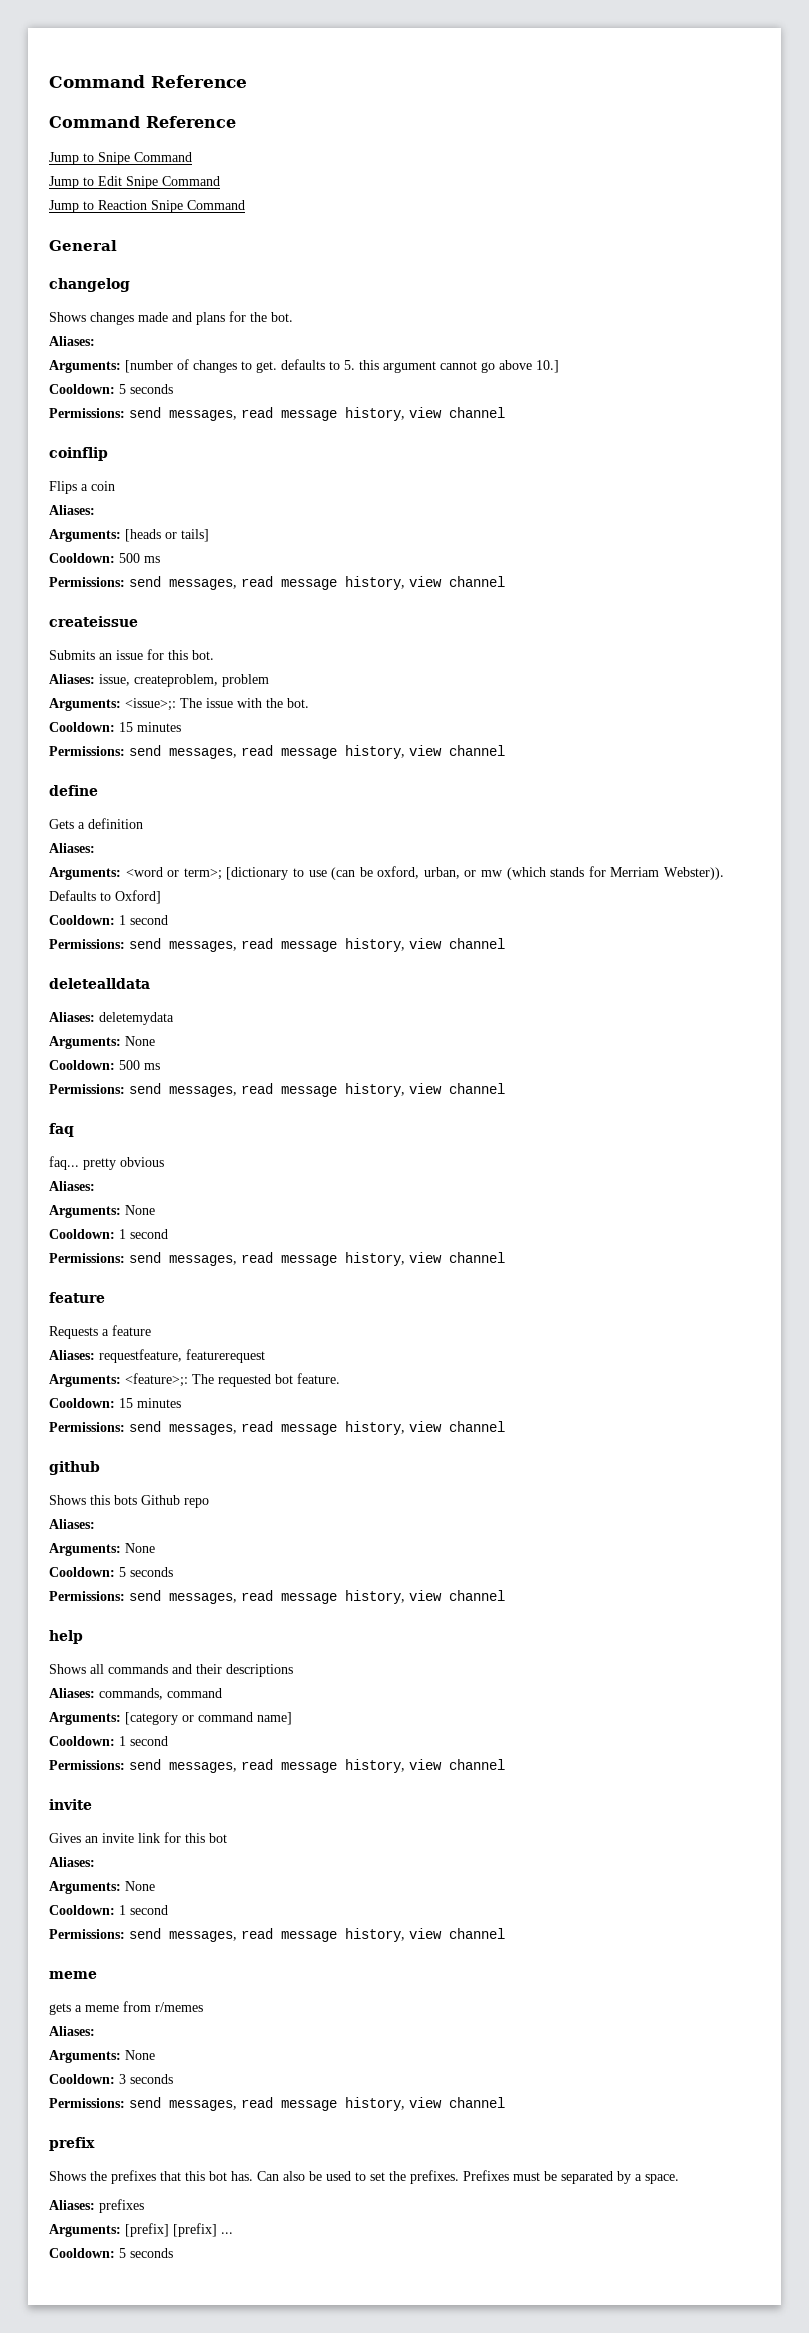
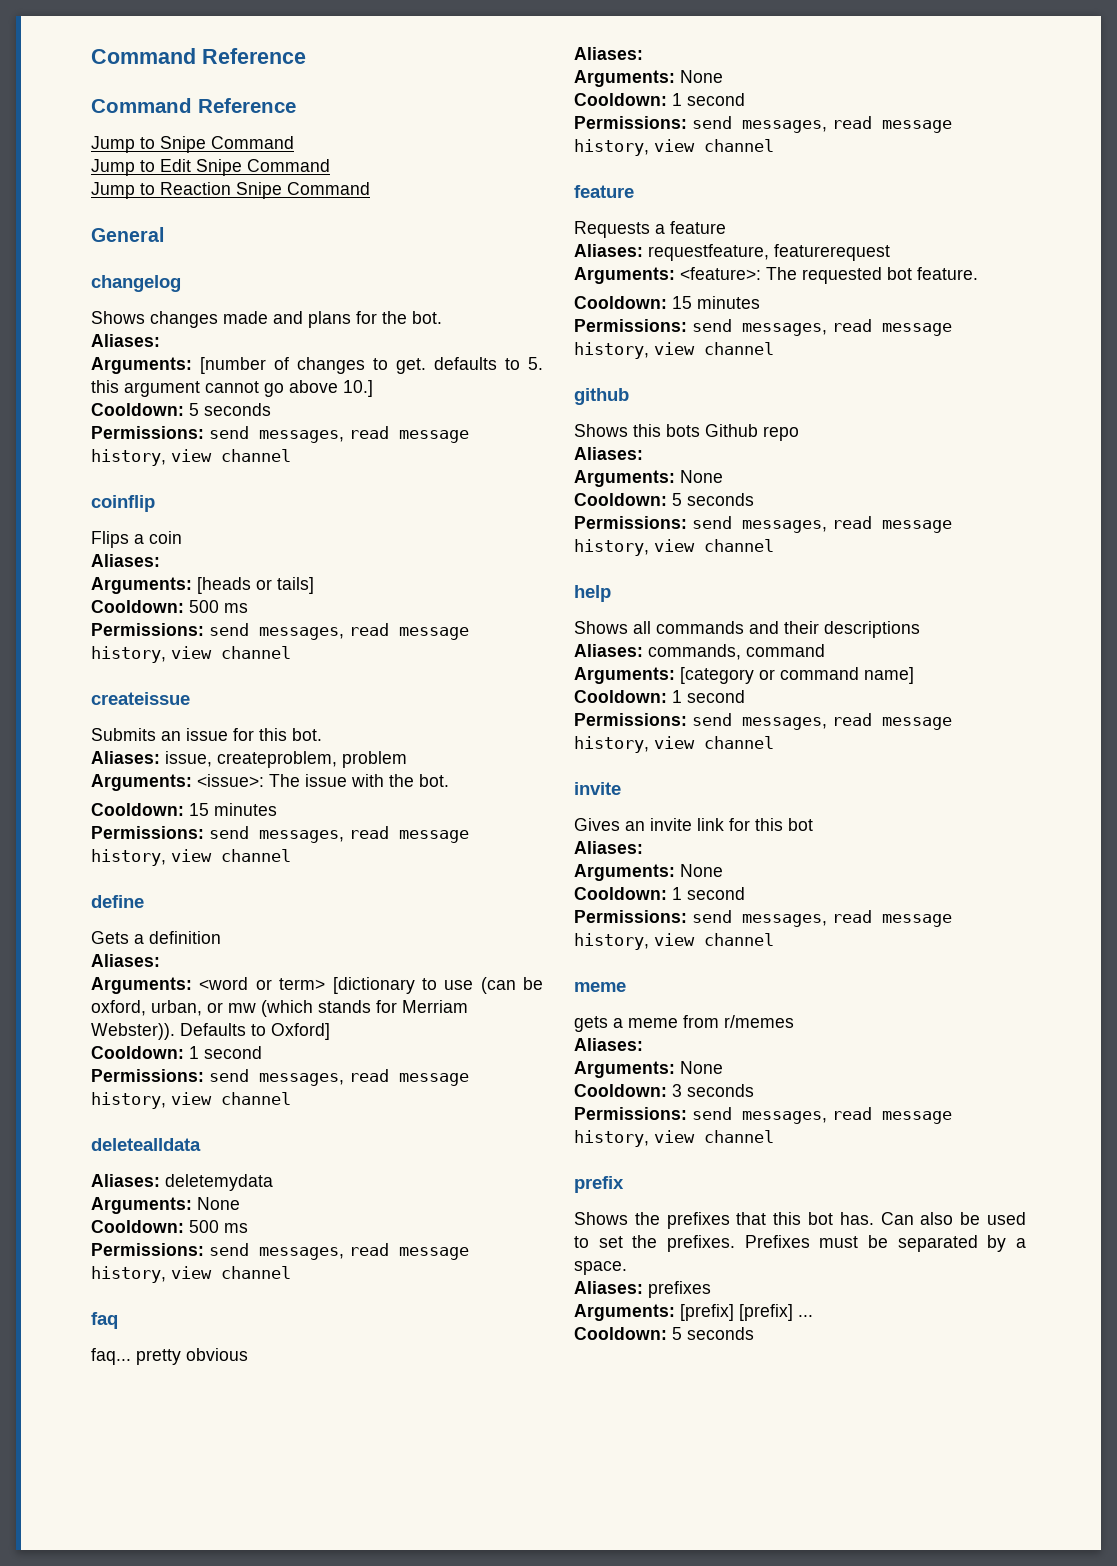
[125,698,176,711] <issue>;: -> [197,774,264,787] <issue>:
[183,868,222,880] term>; -> [279,978,326,990] term>
[125,1373,188,1387] <feature>;: -> [680,267,761,280] <feature>:

